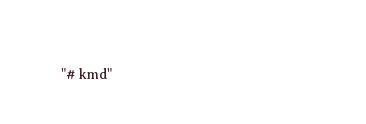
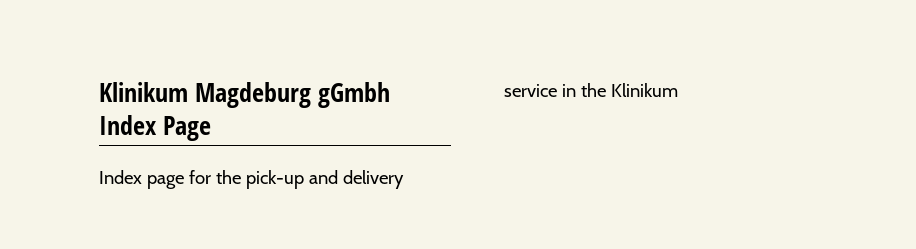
[61,68,112,79] "# kmd" -> [99,82,390,108] [99,115,211,141] [99,170,404,189] [504,83,678,97] Klinikum Magdeburg gGmbh Index Page // Index page for the pick-up and delivery service in the Klinikum

